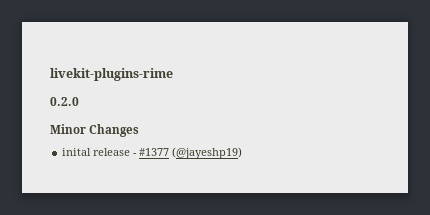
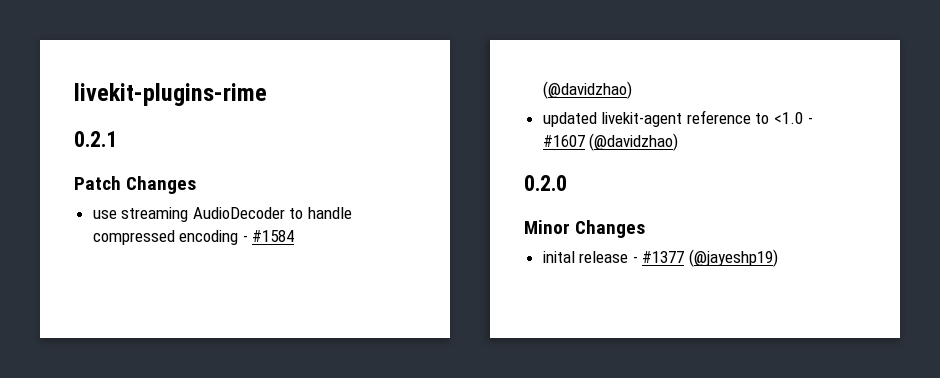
(173, 74) none -> [74,131,117,147] [74,176,197,194] [92,207,353,222] [92,230,295,245] [542,81,632,99] [542,110,813,127] [542,133,679,151] // 0.2.1 // Patch Changes // use streaming AudioDecoder to handle compressed encoding - #1584 (@davidzhao) // updated livekit-agent reference to <1.0 - #1607 (@davidzhao)

